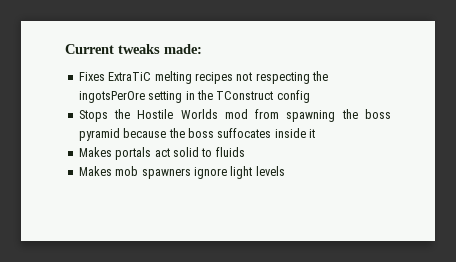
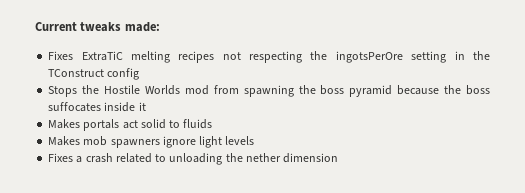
(285, 171) none -> [48,153,339,165] // Fixes a crash related to unloading the nether dimension

